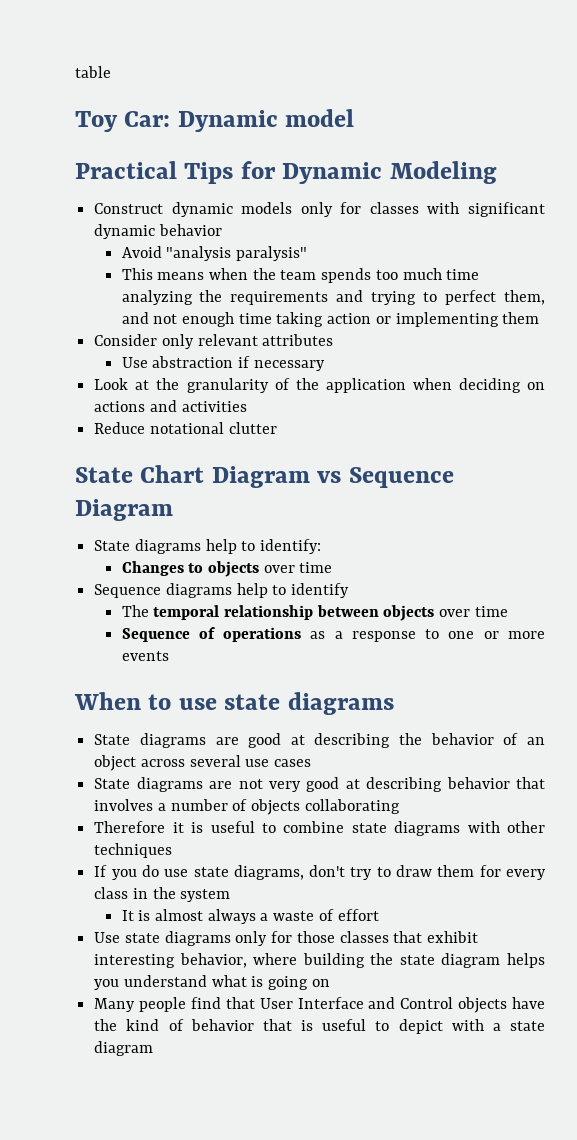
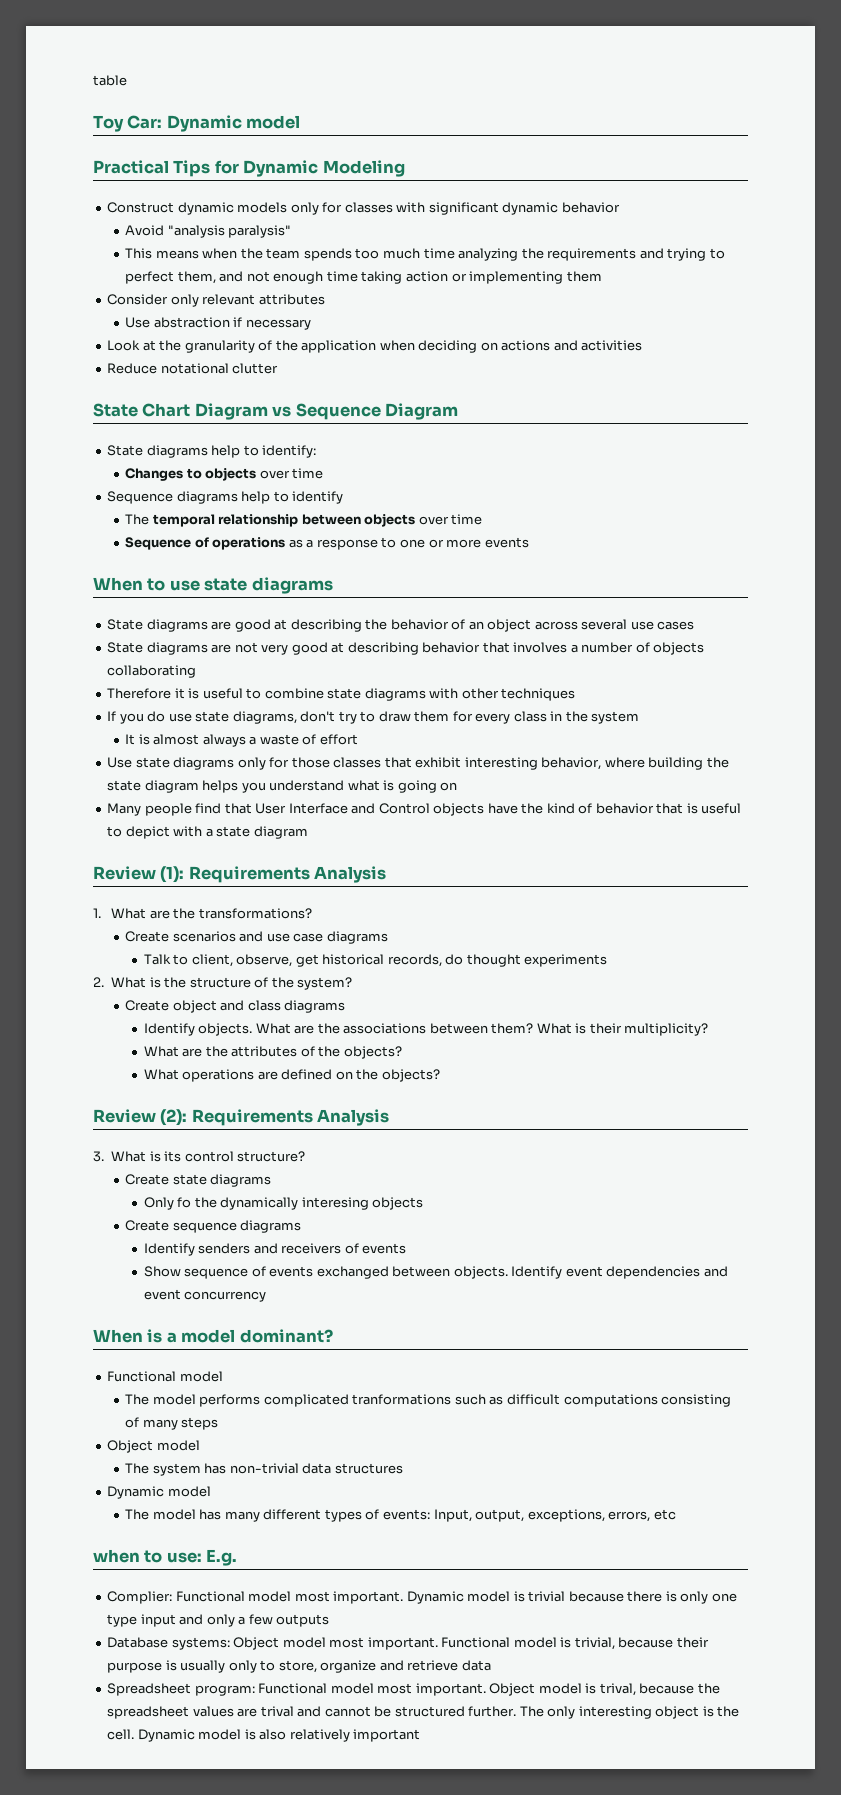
(154, 1048) none -> [93,866,387,883] [93,908,312,919] [125,931,388,944] [143,954,608,967] [93,977,353,990] [125,1000,346,1013] [143,1023,709,1036] [143,1046,402,1059] [143,1069,440,1082] [93,1109,390,1126] [93,1151,306,1162] [125,1174,272,1187] [143,1197,424,1210] [125,1220,302,1233] [143,1243,407,1256] [143,1266,728,1279] [143,1289,267,1302] [93,1329,333,1343] [107,1371,223,1382] [125,1394,732,1407] [125,1417,219,1430] [107,1440,200,1453] [125,1463,403,1476] [107,1486,211,1499] [125,1509,676,1522] [93,1549,238,1566] [107,1591,737,1604] [107,1614,330,1627] [107,1637,709,1650] [107,1660,491,1673] [107,1683,720,1696] [107,1706,740,1719] [107,1729,421,1742] // Review (1): Requirements Analysis // 1. What are the transformations? // Create scenarios and use case diagrams // Talk to client, observe, get historical records, do thought experiments // 2. What is the structure of the system? // Create object and class diagrams // Identify objects. What are the associations between them? What is their multiplicity? // What are the attributes of the objects? // What operations are defined on the objects? // Review (2): Requirements Analysis // 3. What is its control structure? // Create state diagrams // Only fo the dynamically interesing objects // Create sequence diagrams // Identify senders and receivers of events // Show sequence of events exchanged between objects. Identify event dependencies and event concurrency // When is a model dominant? // Functional model // The model performs complicated tranformations such as difficult computations consisting of many steps // Object model // The system has non-trivial data structures // Dynamic model // The model has many different types of events: Input, output, exceptions, errors, etc // when to use: E.g. // Complier: Functional model most important. Dynamic model is trivial because there is only one type input and only a few outputs // Database systems: Object model most important. Functional model is trivial, because their purpose is usually only to store, organize and retrieve data // Spreadsheet program: Functional model most important. Object model is trival, because the spreadsheet values are trival and cannot be structured further. The only interesting object is the cell. Dynamic model is also relatively important

